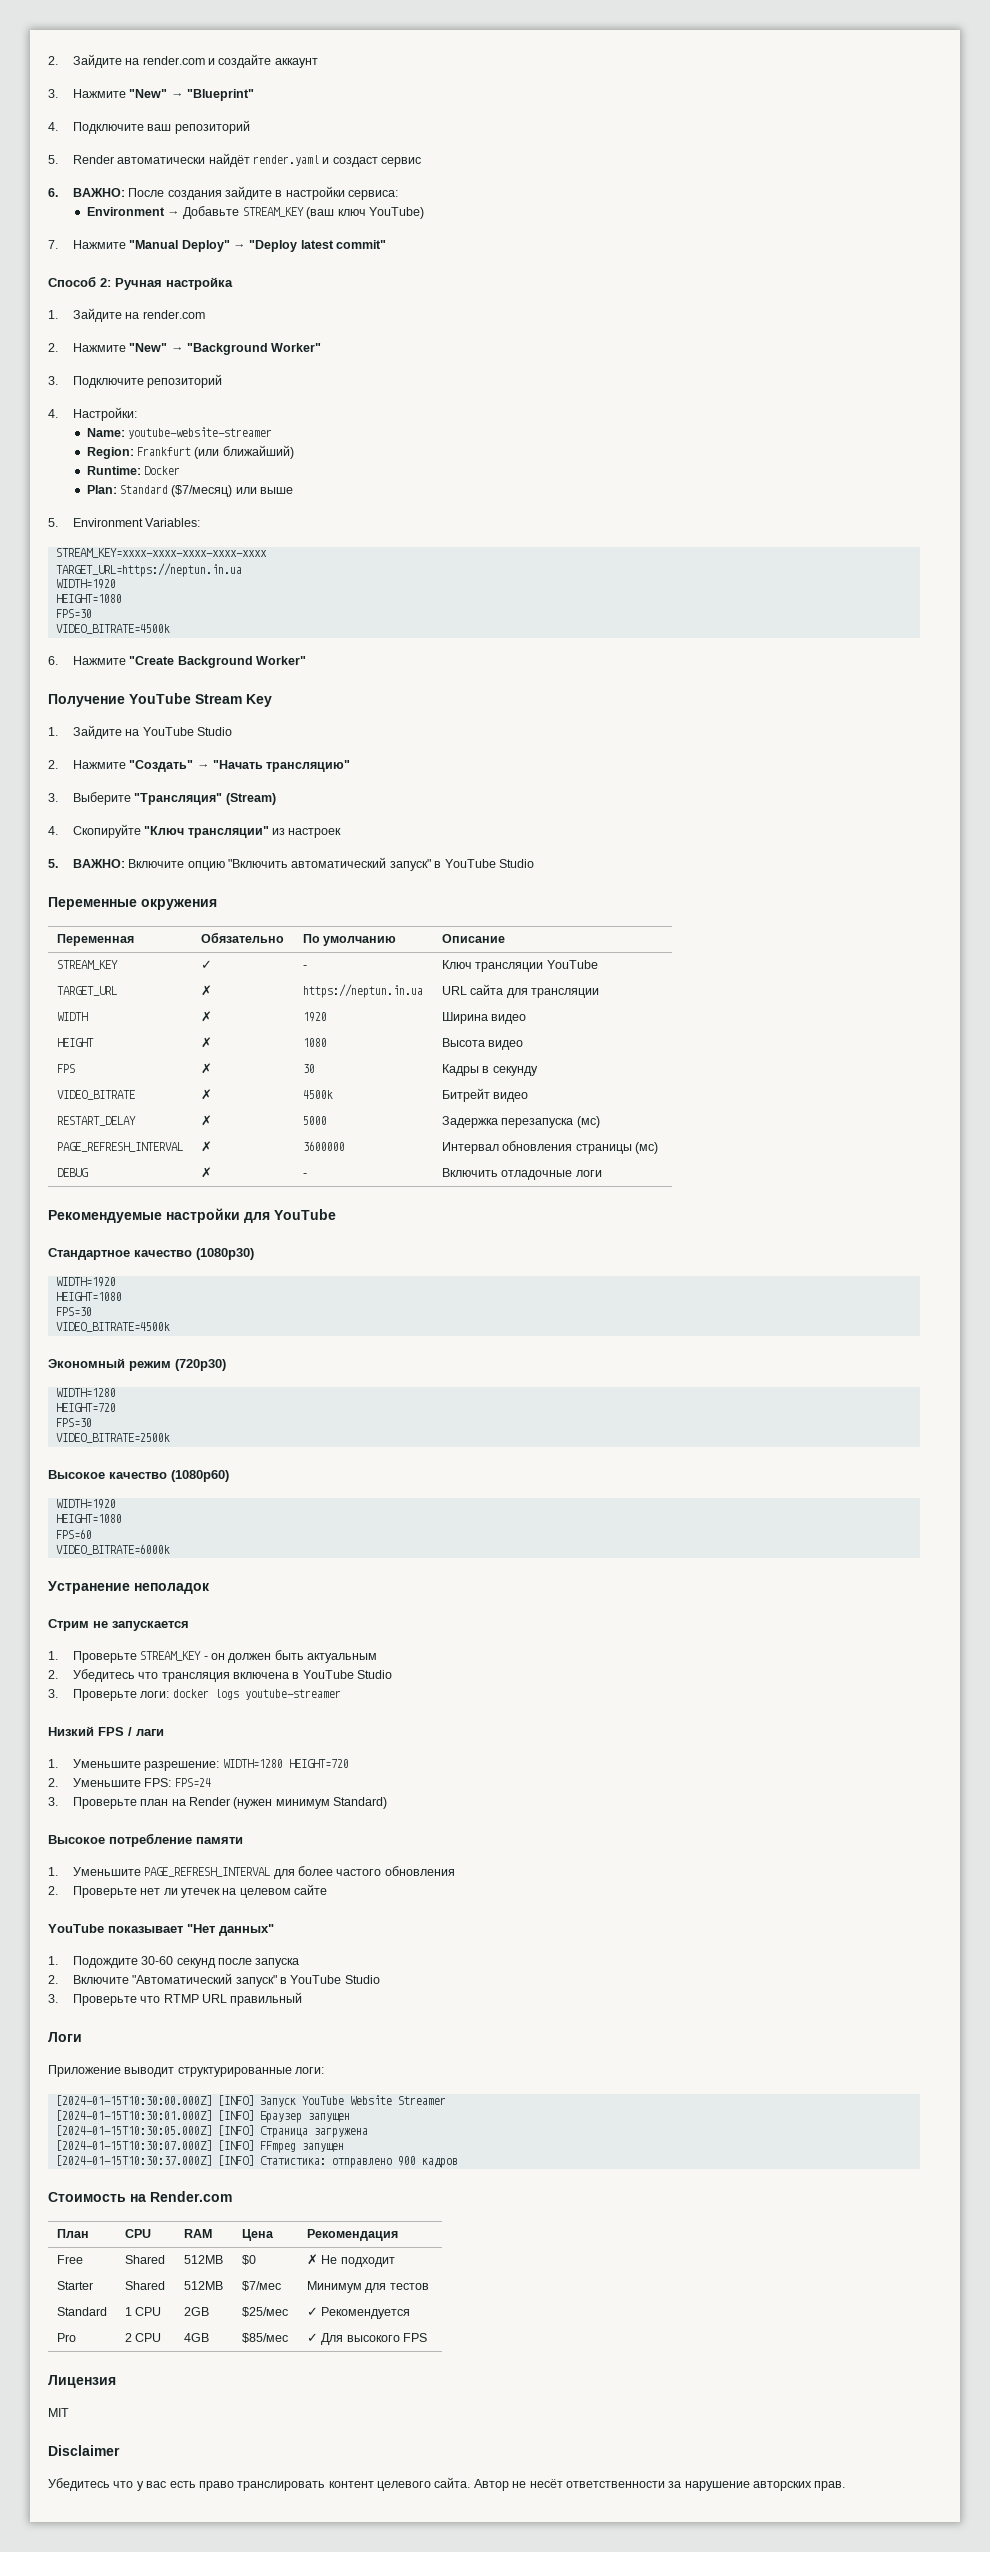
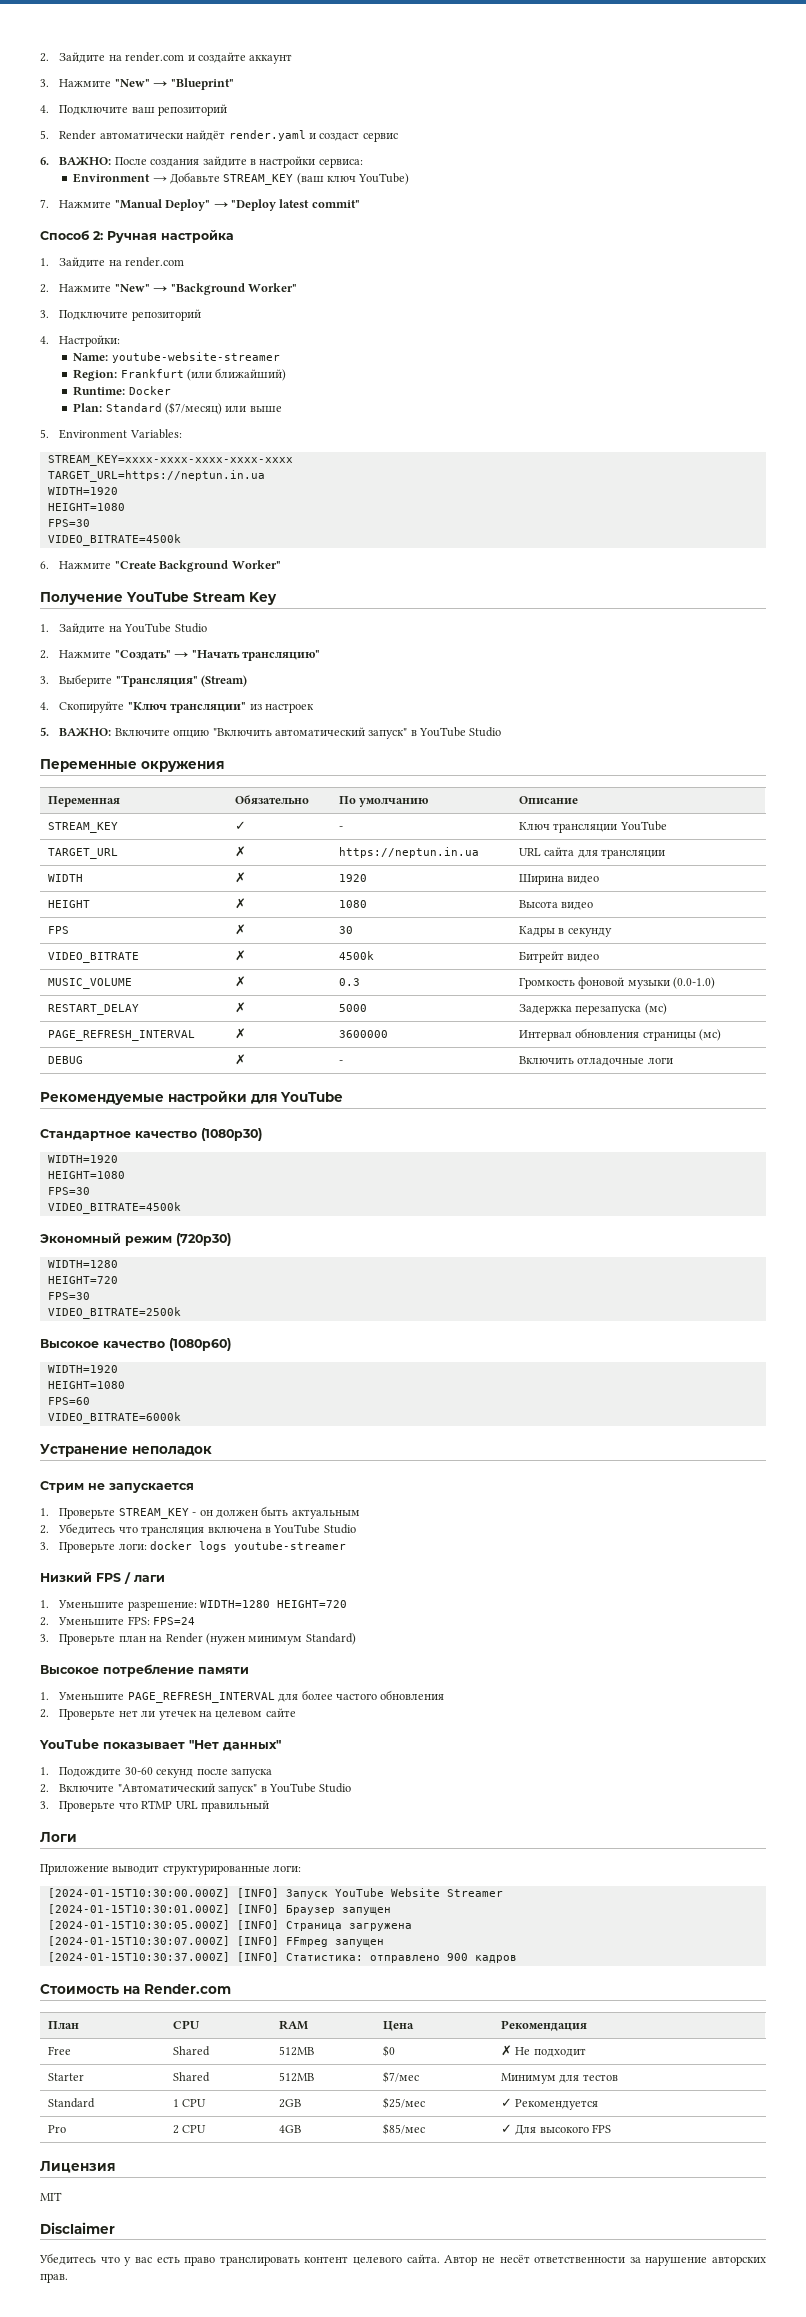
(529, 1097) none -> [48,978,133,989] [235,976,247,987] [339,978,361,986] [519,977,716,989] // MUSIC_VOLUME | ✗ | 0.3 | Громкость фоновой музыки (0.0-1.0)

